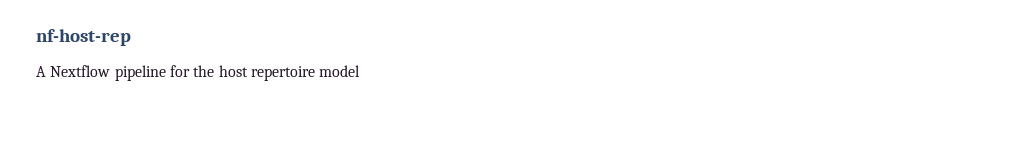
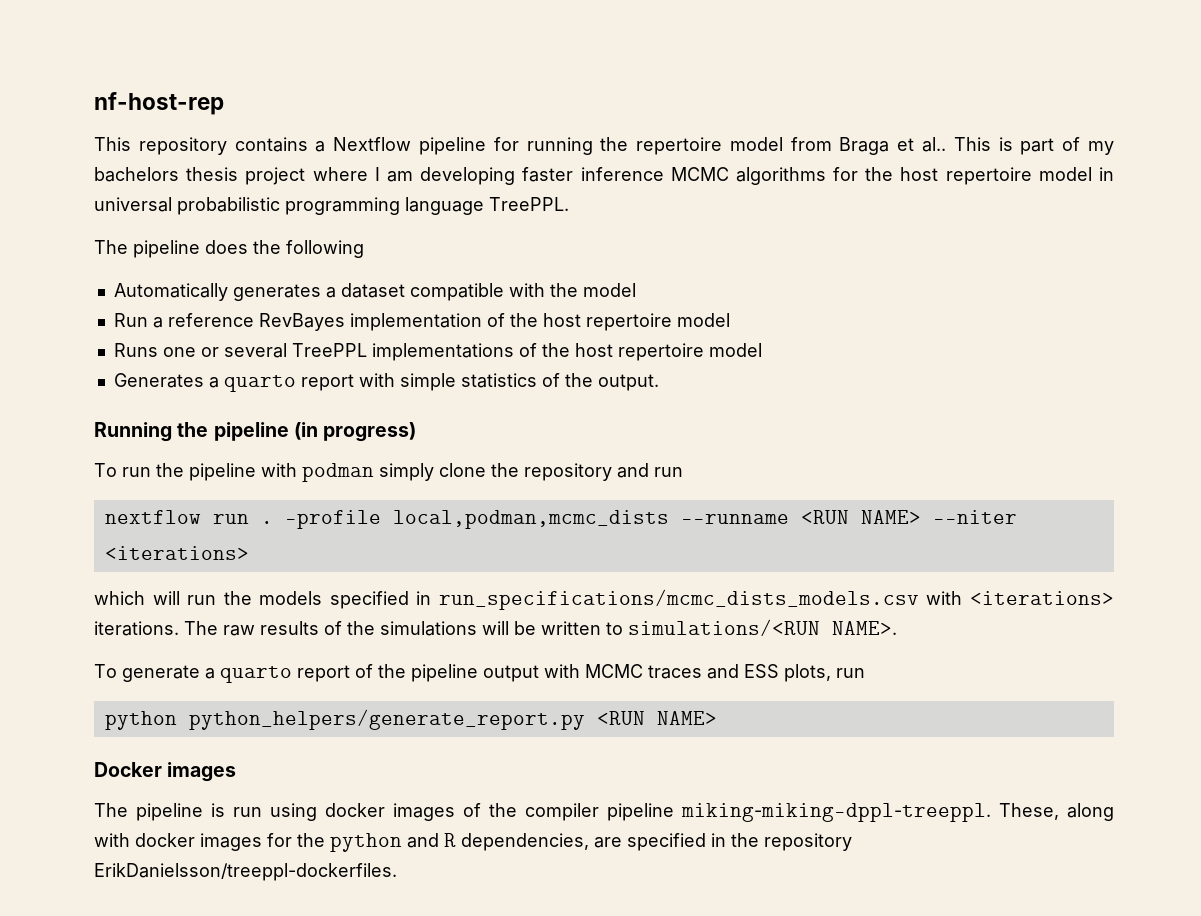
[36,65,361,81] A Nextflow pipeline for the host repertoire model -> [94,137,1114,155] [94,167,1114,185] [94,197,569,215] [94,240,364,258] [113,283,636,301] [113,313,730,331] [113,343,762,361] [113,373,659,392] [94,422,417,442] [94,463,683,482] [104,510,1017,529] [104,546,249,560] [94,589,1114,610] [94,619,897,636] [94,664,865,683] [104,709,717,730] [94,762,237,782] [94,803,1114,822] [94,833,852,852] [94,863,397,881] This repository contains a Nextflow pipeline for running the repertoire model from Braga et al.. This is part of my bachelors thesis project where I am developing faster inference MCMC algorithms for the host repertoire model in universal probabilistic programming language TreePPL. // The pipeline does the following // Automatically generates a dataset compatible with the model // Run a reference RevBayes implementation of the host repertoire model // Runs one or several TreePPL implementations of the host repertoire model // Generates a quarto report with simple statistics of the output. // Running the pipeline (in progress) // To run the pipeline with podman simply clone the repository and run // nextflow run . -profile local,podman,mcmc_dists --runname <RUN NAME> --niter <iterations> // which will run the models specified in run_specifications/mcmc_dists_models.csv with <iterations> iterations. The raw results of the simulations will be written to simulations/<RUN NAME>. // To generate a quarto report of the pipeline output with MCMC traces and ESS plots, run // python python_helpers/generate_report.py <RUN NAME> // Docker images // The pipeline is run using docker images of the compiler pipeline miking-miking-dppl-treeppl. These, along with docker images for the python and R dependencies, are specified in the repository ErikDanielsson/treeppl-dockerfiles.

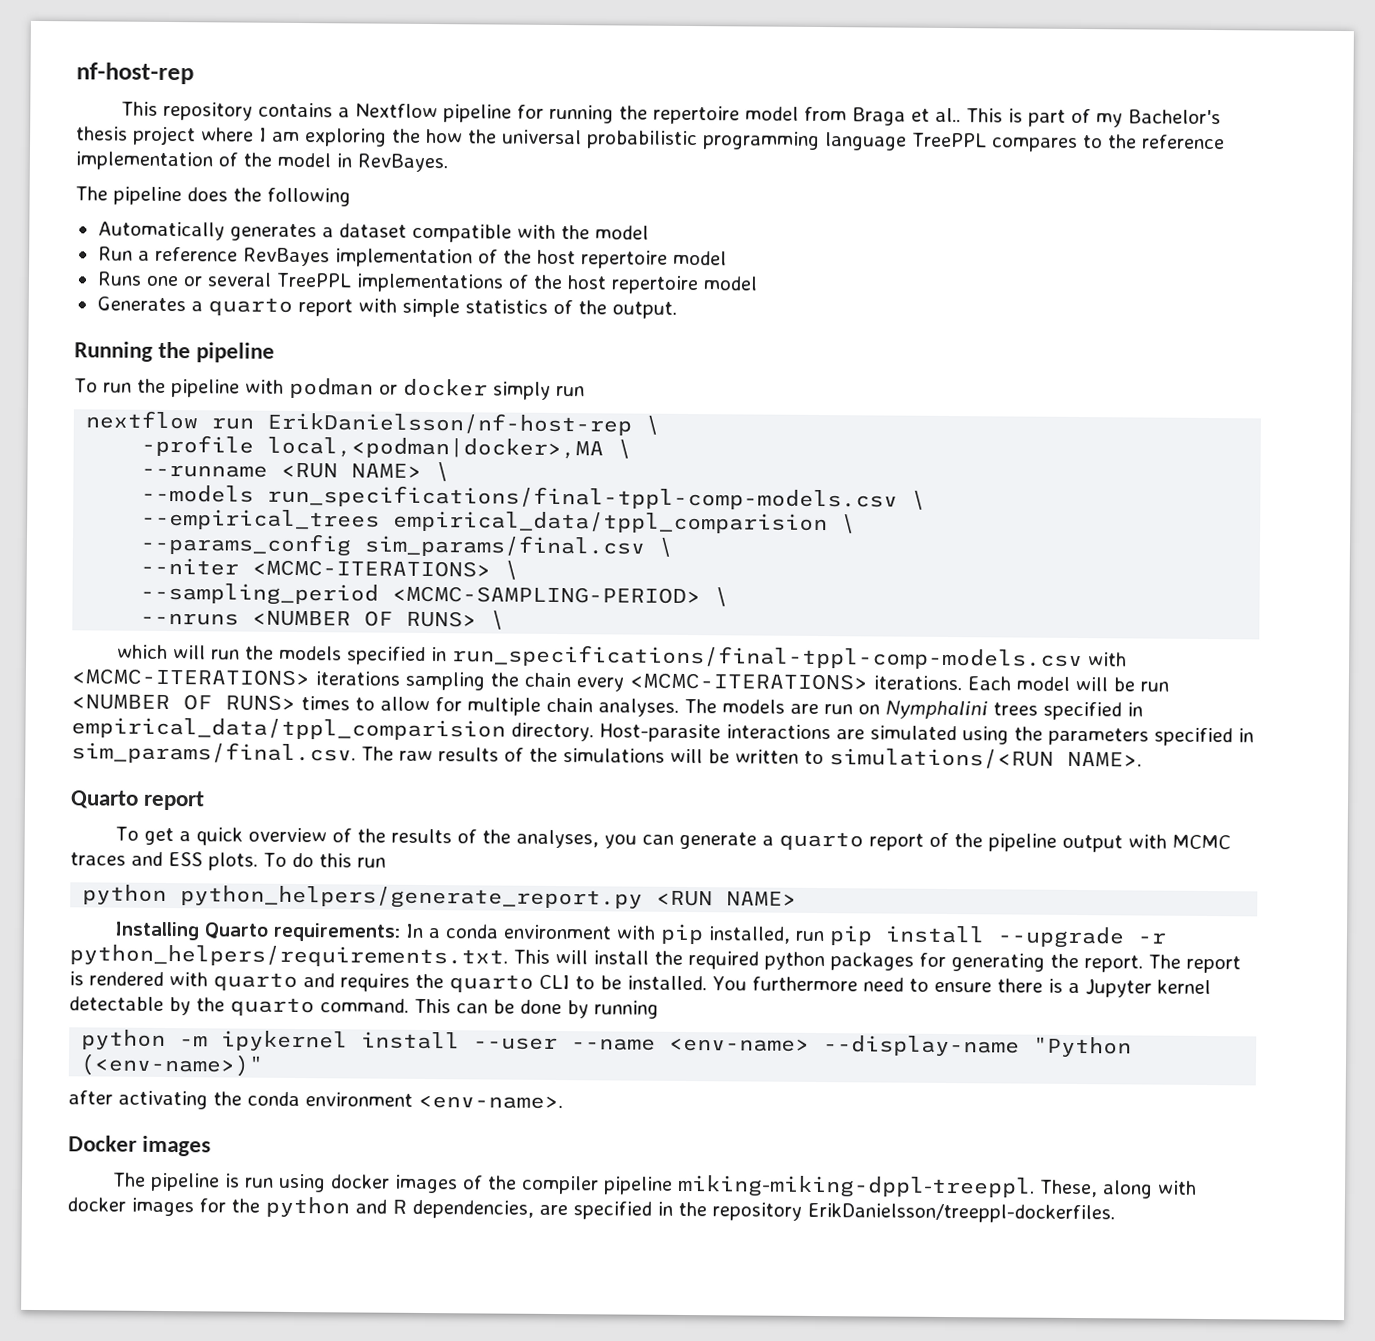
[94,167,179,182] bachelors -> [1128,109,1222,125] Bachelor's
[420,167,1114,185] [94,197,569,215] developing faster inference MCMC algorithms for the host repertoire model in universal probabilistic programming language TreePPL. -> [305,128,1225,152] [75,151,448,173] exploring the how the universal probabilistic programming language TreePPL compares to the reference implementation of the model in RevBayes.
[293,422,417,442] (in progress) -> (276, 352) none
[379,463,683,481] [104,510,1017,529] [104,546,249,560] simply clone the repository and run // nextflow run . -profile local,podman,mcmc_dists --runname <RUN NAME> --niter <iterations> -> [378,378,585,400] [85,410,661,436] [141,434,633,460] [141,462,451,482] [141,484,927,511] [141,508,857,535] [140,532,675,558] [140,557,520,580] [140,582,730,607] [140,610,506,630] or docker simply run // nextflow run ErikDanielsson/nf-host-rep \ // -profile local,<podman|docker>,MA \ // --runname <RUN NAME> \ // --models run_specifications/final-tppl-comp-models.csv \ // --empirical_trees empirical_data/tppl_comparision \ // --params_config sim_params/final.csv \ // --niter <MCMC-ITERATIONS> \ // --sampling_period <MCMC-SAMPLING-PERIOD> \ // --nruns <NUMBER OF RUNS> \
[438,589,1114,610] [94,621,179,636] run_specifications/mcmc_dists_models.csv with <iterations> iterations. -> [452,644,1128,671] [71,668,1169,692] [71,694,1143,721] [71,717,1254,747] [71,741,356,765] run_specifications/final-tppl-comp-models.csv with <MCMC-ITERATIONS> iterations sampling the chain every <MCMC-ITERATIONS> iterations. Each model will be run <NUMBER OF RUNS> times to allow for multiple chain analyses. The models are run on Nymphalini trees specified in empirical_data/tppl_comparision directory. Host-parasite interactions are simulated using the parameters specified in sim_params/final.csv.
[94,664,117,678] // To -> [70,790,206,811] [115,826,675,849] // Quarto report // To get a quick overview of the results of the analyses, you can
[784,664,831,682] plots, -> [208,852,352,871] plots. To do this
(717, 718) none -> [114,921,1168,949] [69,944,1241,974] [69,971,1211,998] [69,996,659,1019] [81,1029,1133,1058] [80,1053,265,1077] [68,1090,563,1110] // Installing Quarto requirements: In a conda environment with pip installed, run pip install --upgrade -r python_helpers/requirements.txt. This will install the required python packages for generating the report. The report is rendered with quarto and requires the quarto CLI to be installed. You furthermore need to ensure there is a Jupyter kernel detectable by the quarto command. This can be done by running // python -m ipykernel install --user --name <env-name> --display-name "Python (<env-name>)" // after activating the conda environment <env-name>.

